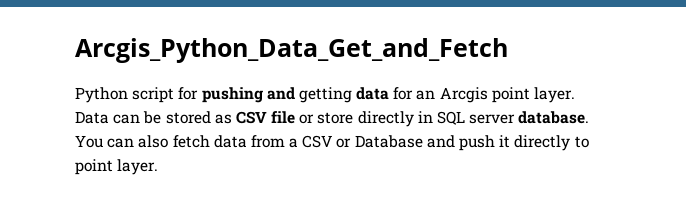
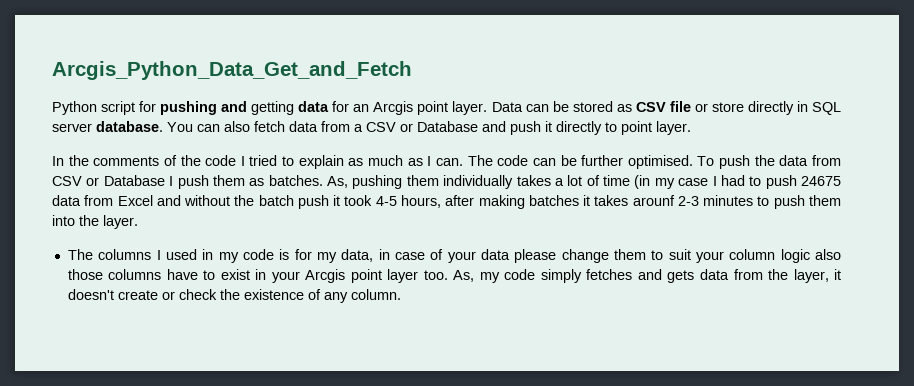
(159, 167) none -> [52,155,841,169] [52,175,841,189] [52,195,841,209] [52,215,138,229] [67,249,842,263] [67,269,841,283] [67,289,401,303] // In the comments of the code I tried to explain as much as I can. The code can be further optimised. To push the data from CSV or Database I push them as batches. As, pushing them individually takes a lot of time (in my case I had to push 24675 data from Excel and without the batch push it took 4-5 hours, after making batches it takes arounf 2-3 minutes to push them into the layer. // The columns I used in my code is for my data, in case of your data please change them to suit your column logic also those columns have to exist in your Arcgis point layer too. As, my code simply fetches and gets data from the layer, it doesn't create or check the existence of any column.

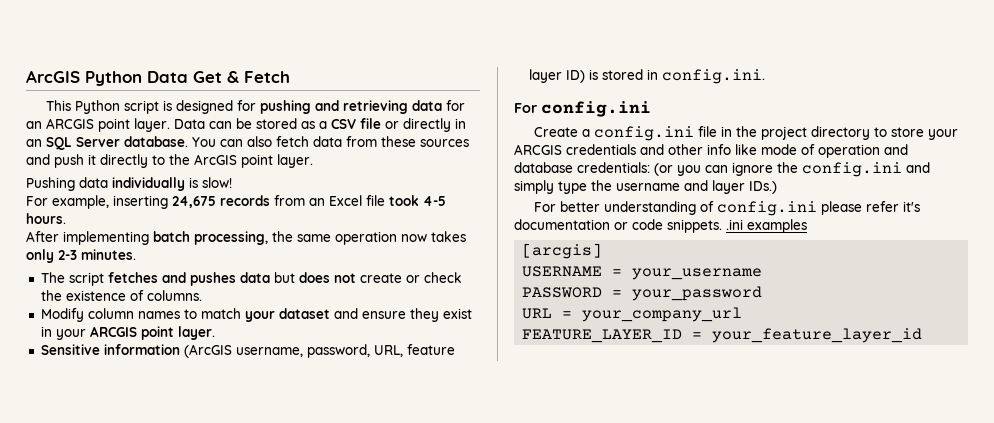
[52,61,412,80] [52,101,136,115] Arcgis_Python_Data_Get_and_Fetch // Python script -> [26,70,290,86] [46,100,234,114] ArcGIS Python Data Get & Fetch // This Python script is designed
[251,101,295,115] getting -> [343,100,409,114] retrieving
[373,101,414,115] Arcgis -> [46,118,94,129] ARCGIS
(632, 108) none -> [319,121,327,129] a
[711,102,744,112] store -> (399, 125) none
[812,102,842,115] [52,123,92,132] SQL server -> [26,137,120,150] an SQL Server
[354,121,478,132] a CSV or Database -> [381,136,469,147] these sources
[621,121,691,135] [52,155,841,169] [52,175,841,189] [52,195,841,209] [52,215,138,229] [67,249,842,263] [67,269,841,283] [67,289,114,300] point layer. // In the comments of the code I tried to explain as much as I can. The code can be further optimised. To push the data from CSV or Database I push them as batches. As, pushing them individually takes a lot of time (in my case I had to push 24675 data from Excel and without the batch push it took 4-5 hours, after making batches it takes arounf 2-3 minutes to push them into the layer. // The columns I used in my code is for my data, in case of your data please change them to suit your column logic also those columns have to exist in your Arcgis point layer too. As, my code simply fetches and gets data from the layer, it doesn't -> [169,154,313,168] [26,177,232,191] [26,195,446,209] [26,213,66,224] [26,231,466,245] [26,249,136,263] [40,272,356,286] the ArcGIS point layer. // Pushing data individually is slow! // For example, inserting 24,675 records from an Excel file took 4-5 hours. // After implementing batch processing, the same operation now takes only 2-3 minutes. // The script fetches and pushes data but does not
[323,289,401,303] any column. -> [146,290,202,301] [40,308,472,322] [40,326,215,340] [40,344,455,358] [528,69,765,84] [514,101,651,117] [534,126,959,141] [514,144,908,158] [514,162,930,177] [514,180,777,194] [534,201,921,216] [514,219,807,233] [522,243,603,259] [522,266,763,280] [522,286,763,301] [522,307,743,322] [522,328,923,343] columns. // Modify column names to match your dataset and ensure they exist in your ARCGIS point layer. // Sensitive information (ArcGIS username, password, URL, feature layer ID) is stored in config.ini. // For config.ini // Create a config.ini file in the project directory to store your ARCGIS credentials and other info like mode of operation and database credentials: (or you can ignore the config.ini and simply type the username and layer IDs.) // For better understanding of config.ini please refer it's documentation or code snippets. .ini examples // [arcgis] // USERNAME = your_username // PASSWORD = your_password // URL = your_company_url // FEATURE_LAYER_ID = your_feature_layer_id

